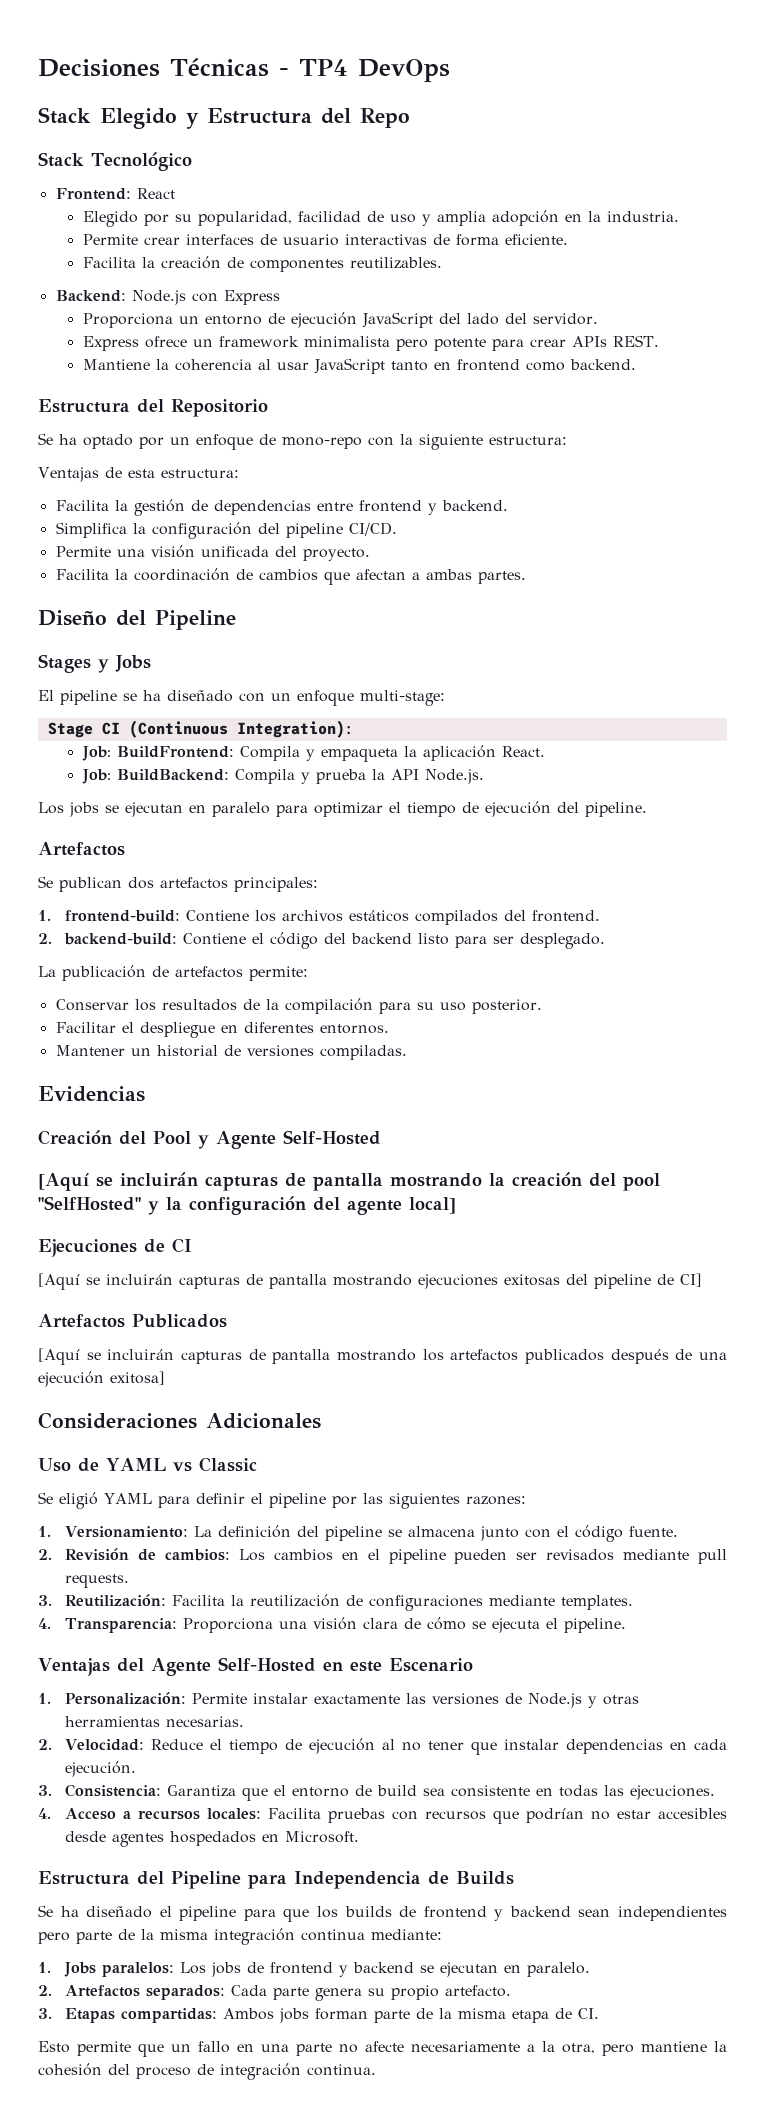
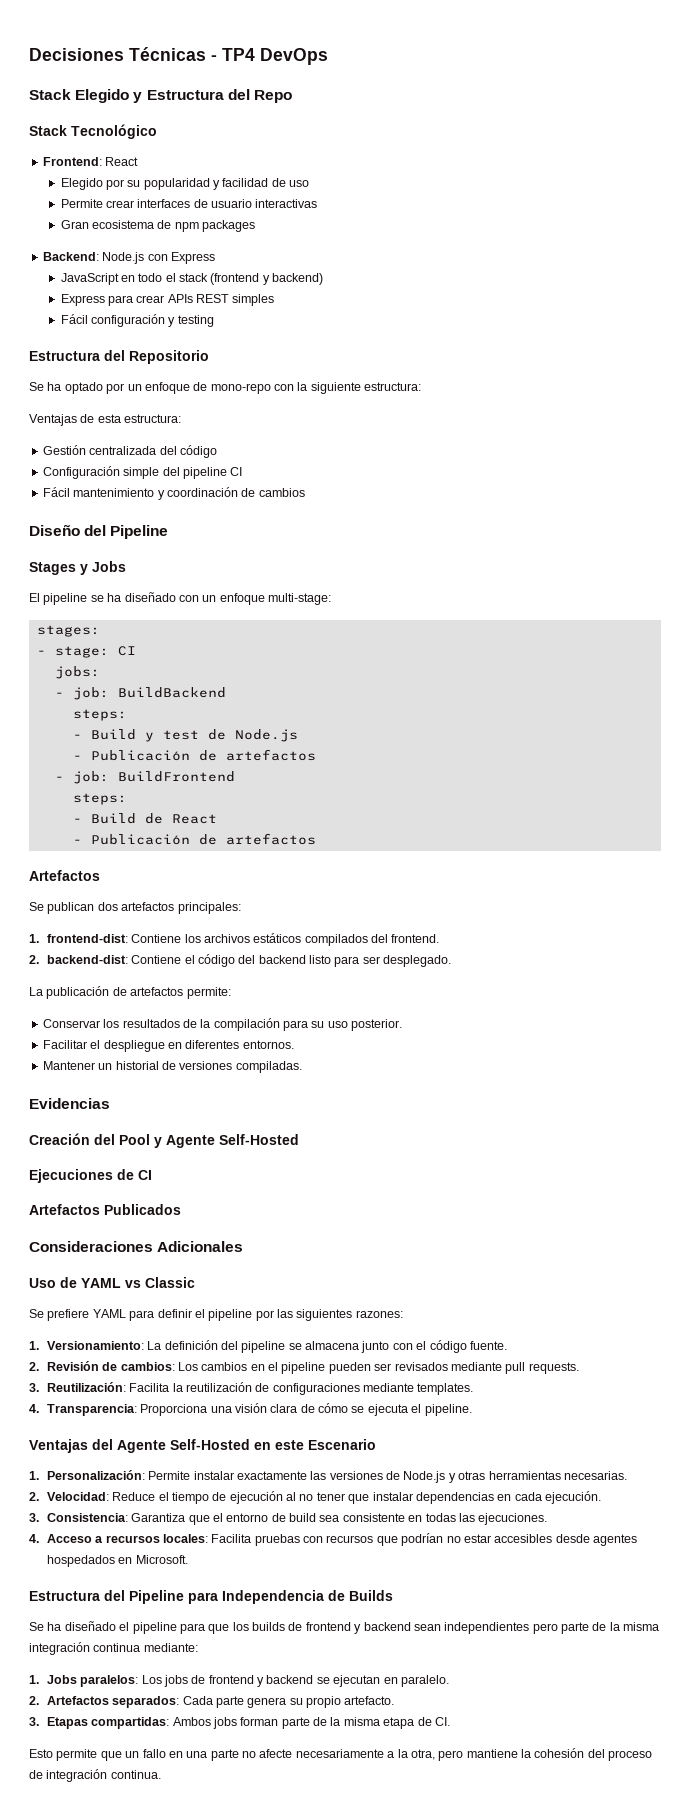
[197,211,292,226] popularidad, -> [143,178,221,190] popularidad y
[421,210,679,226] y amplia adopción en la industria. -> (310, 183) none
[432,234,568,246] [82,256,442,272] [55,290,280,305] [82,312,598,328] [82,335,659,351] [82,358,636,374] de forma eficiente. // Facilita la creación de componentes reutilizables. // Backend: Node.js con Express // Proporciona un entorno de ejecución JavaScript del lado del servidor. // Express ofrece un framework minimalista pero potente para crear APIs REST. // Mantiene la coherencia al usar JavaScript tanto en frontend como backend. -> [60,220,256,232] [42,252,215,264] [60,273,324,285] [60,294,275,306] [60,314,214,327] // Gran ecosistema de npm packages // Backend: Node.js con Express // JavaScript en todo el stack (frontend y backend) // Express para crear APIs REST simples // Fácil configuración y testing
[55,499,508,516] [55,522,397,539] [55,545,370,561] [55,568,526,585] Facilita la gestión de dependencias entre frontend y backend. // Simplifica la configuración del pipeline CI/CD. // Permite una visión unificada del proyecto. // Facilita la coordinación de cambios que afectan a ambas partes. -> [42,445,217,458] [42,466,243,479] [42,487,305,500] Gestión centralizada del código // Configuración simple del pipeline CI // Fácil mantenimiento y coordinación de cambios
[47,720,354,738] [81,745,545,762] [81,769,484,784] [38,801,647,817] Stage CI (Continuous Integration): // Job: BuildFrontend: Compila y empaqueta la aplicación React. // Job: BuildBackend: Compila y prueba la API Node.js. // Los jobs se ejecutan en paralelo para optimizar el tiempo de ejecución del pipeline. -> [36,625,100,637] [36,646,136,658] [54,666,100,679] [54,687,226,700] [72,709,127,721] [72,729,298,742] [72,749,316,761] [54,771,235,784] [72,793,127,805] [72,813,217,824] [72,833,316,845] stages: // - stage: CI // jobs: // - job: BuildBackend // steps: // - Build y test de Node.js // - Publicación de artefactos // - job: BuildFrontend // steps: // - Build de React // - Publicación de artefactos
[65,910,181,922] frontend-build: -> [46,934,128,943] frontend-dist:
[64,933,178,945] backend-build: -> [46,955,128,964] backend-dist:
[38,1172,660,1191] [38,1196,456,1215] [38,1238,192,1257] [38,1273,702,1290] [38,1314,227,1328] [38,1348,727,1365] [38,1371,165,1387] [Aquí se incluirán capturas de pantalla mostrando la creación del pool "SelfHosted" y la configuración del agente local] // Ejecuciones de CI // [Aquí se incluirán capturas de pantalla mostrando ejecuciones exitosas del pipeline de CI] // Artefactos Publicados // [Aquí se incluirán capturas de pantalla mostrando los artefactos publicados después de una ejecución exitosa] -> [29,1169,152,1183] [29,1204,181,1215] Ejecuciones de CI // Artefactos Publicados
[59,1492,98,1509] eligió -> [47,1309,90,1321] prefiere

